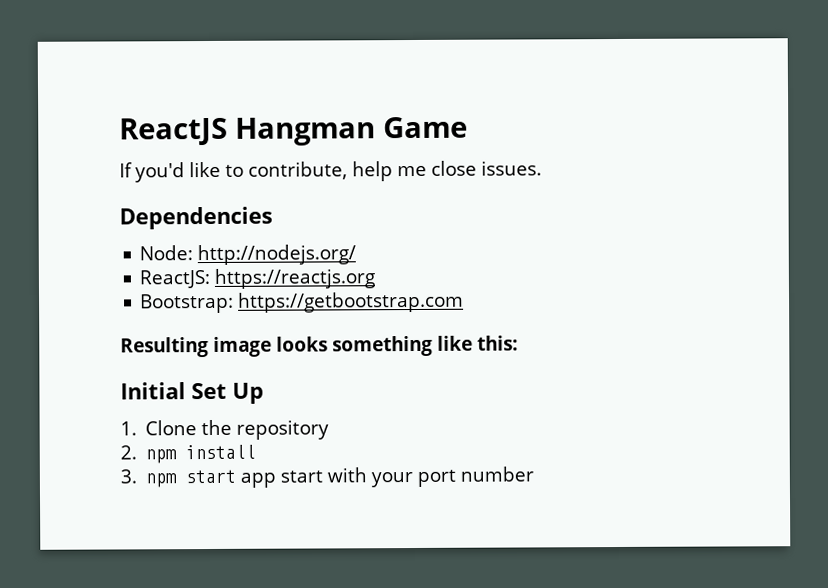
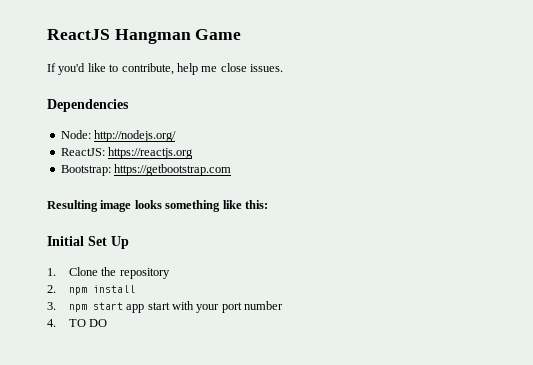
(535, 474) none -> [47,319,108,327] // 4. TO DO

